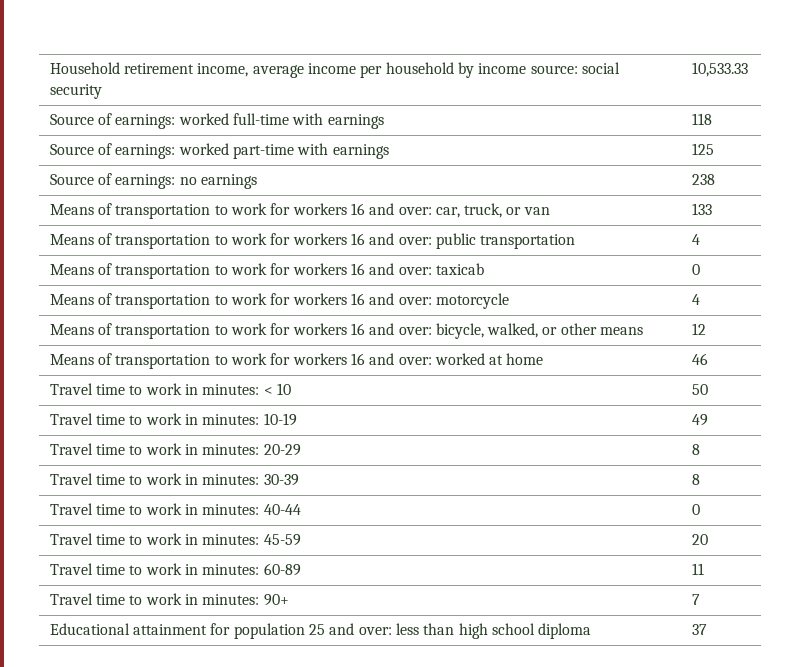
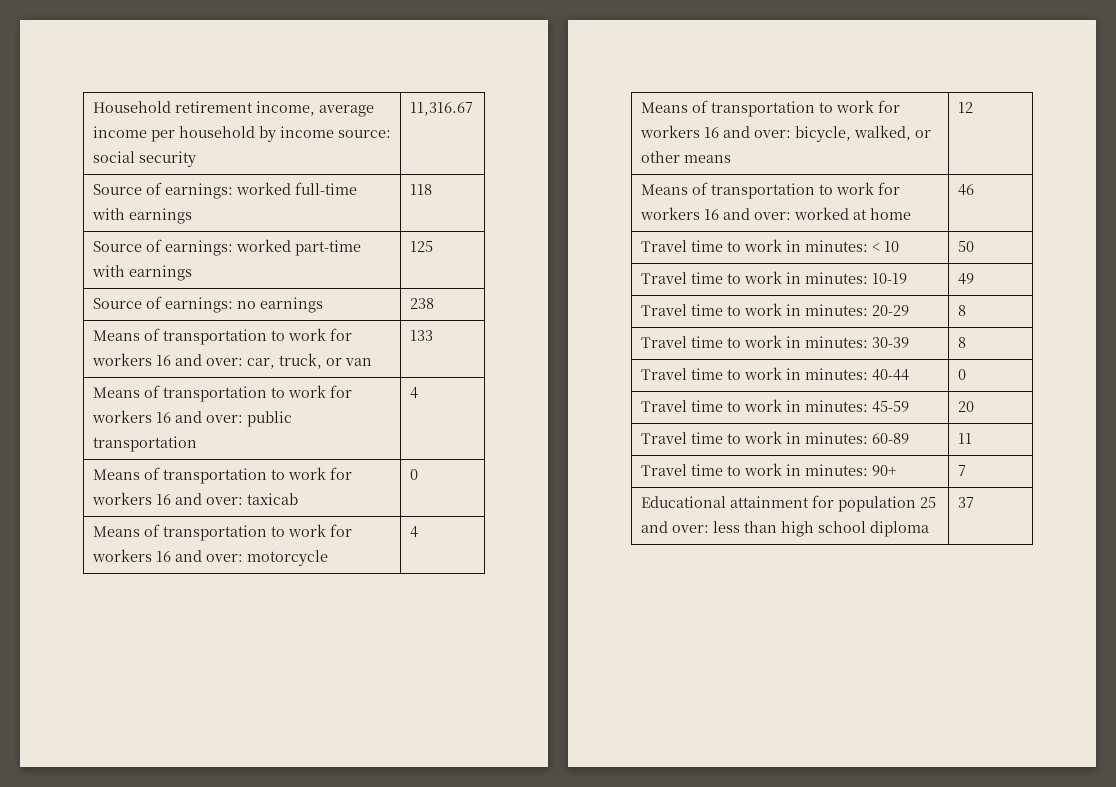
[691,62,748,77] 10,533.33 -> [409,102,473,116] 11,316.67

